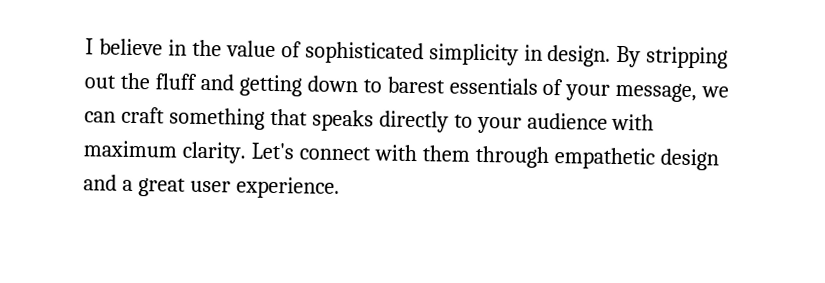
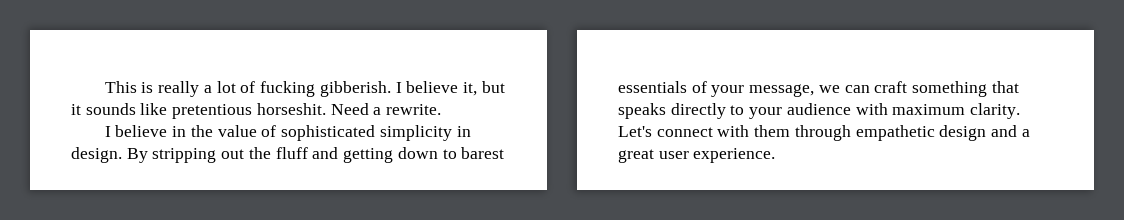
(85, 46) none -> [104,81,505,97] [71,103,442,119] This is really a lot of fucking gibberish. I believe it, but it sounds like pretentious horseshit. Need a rewrite. //

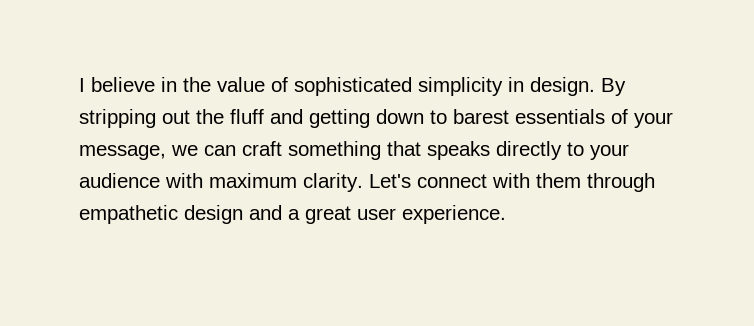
[104,81,505,97] [71,103,442,119] This is really a lot of fucking gibberish. I believe it, but it sounds like pretentious horseshit. Need a rewrite. // -> (79, 85) none

